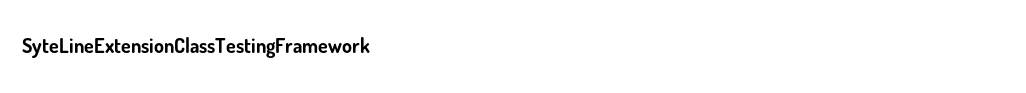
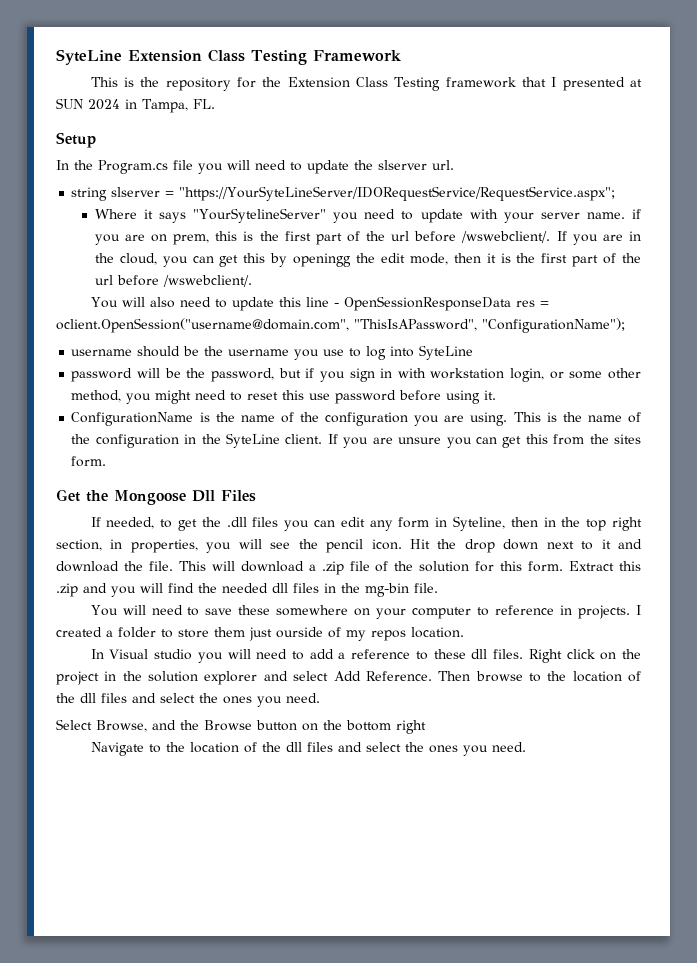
[22,37,370,58] SyteLineExtensionClassTestingFramework -> [56,49,401,65] [90,77,643,91] [56,98,215,113] [56,132,96,148] [56,160,454,174] [71,186,616,201] [94,208,642,223] [94,231,641,245] [94,253,642,267] [94,275,252,287] [90,296,549,311] [56,318,625,333] [71,345,474,360] [71,368,641,382] [71,390,497,404] [71,412,641,426] [71,433,642,448] [71,456,107,467] [56,489,256,505] [90,516,642,531] [56,539,642,553] [56,561,641,575] [56,583,438,597] [90,605,641,619] [56,627,464,641] [90,649,641,663] [56,671,641,685] [56,693,320,707] [56,719,426,734] [90,742,526,756] SyteLine Extension Class Testing Framework // This is the repository for the Extension Class Testing framework that I presented at SUN 2024 in Tampa, FL. // Setup // In the Program.cs file you will need to update the slserver url. // string slserver = "https://YourSyteLineServer/IDORequestService/RequestService.aspx"; // Where it says "YourSytelineServer" you need to update with your server name. if you are on prem, this is the first part of the url before /wswebclient/. If you are in the cloud, you can get this by openingg the edit mode, then it is the first part of the url before /wswebclient/. // You will also need to update this line - OpenSessionResponseData res = oclient.OpenSession("username@domain.com", "ThisIsAPassword", "ConfigurationName"); // username should be the username you use to log into SyteLine // password will be the password, but if you sign in with workstation login, or some other method, you might need to reset this use password before using it. // ConfigurationName is the name of the configuration you are using. This is the name of the configuration in the SyteLine client. If you are unsure you can get this from the sites form. // Get the Mongoose Dll Files // If needed, to get the .dll files you can edit any form in Syteline, then in the top right section, in properties, you will see the pencil icon. Hit the drop down next to it and download the file. This will download a .zip file of the solution for this form. Extract this .zip and you will find the needed dll files in the mg-bin file. // You will need to save these somewhere on your computer to reference in projects. I created a folder to store them just ourside of my repos location. // In Visual studio you will need to add a reference to these dll files. Right click on the project in the solution explorer and select Add Reference. Then browse to the location of the dll files and select the ones you need. // Select Browse, and the Browse button on the bottom right // Navigate to the location of the dll files and select the ones you need.

